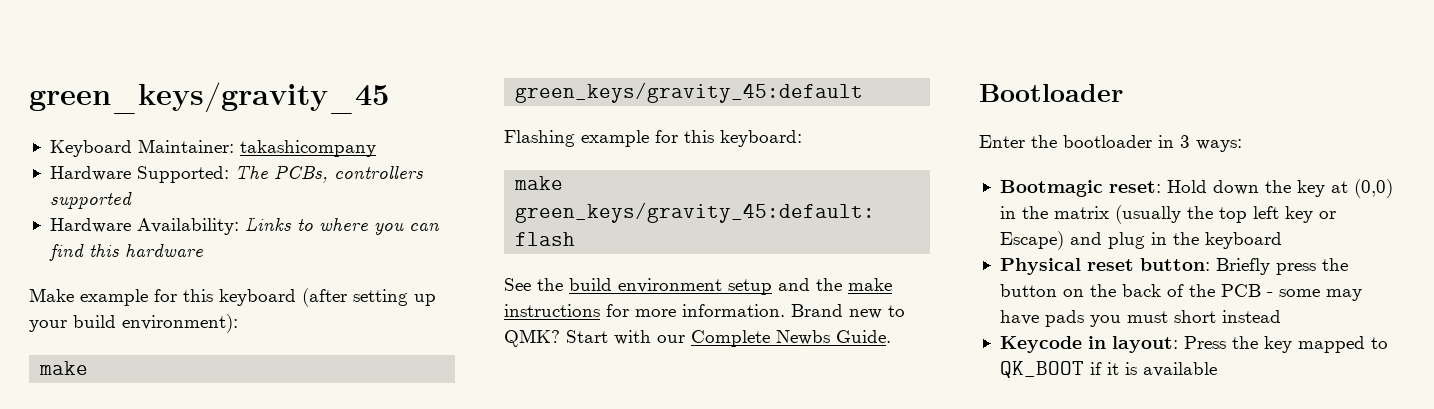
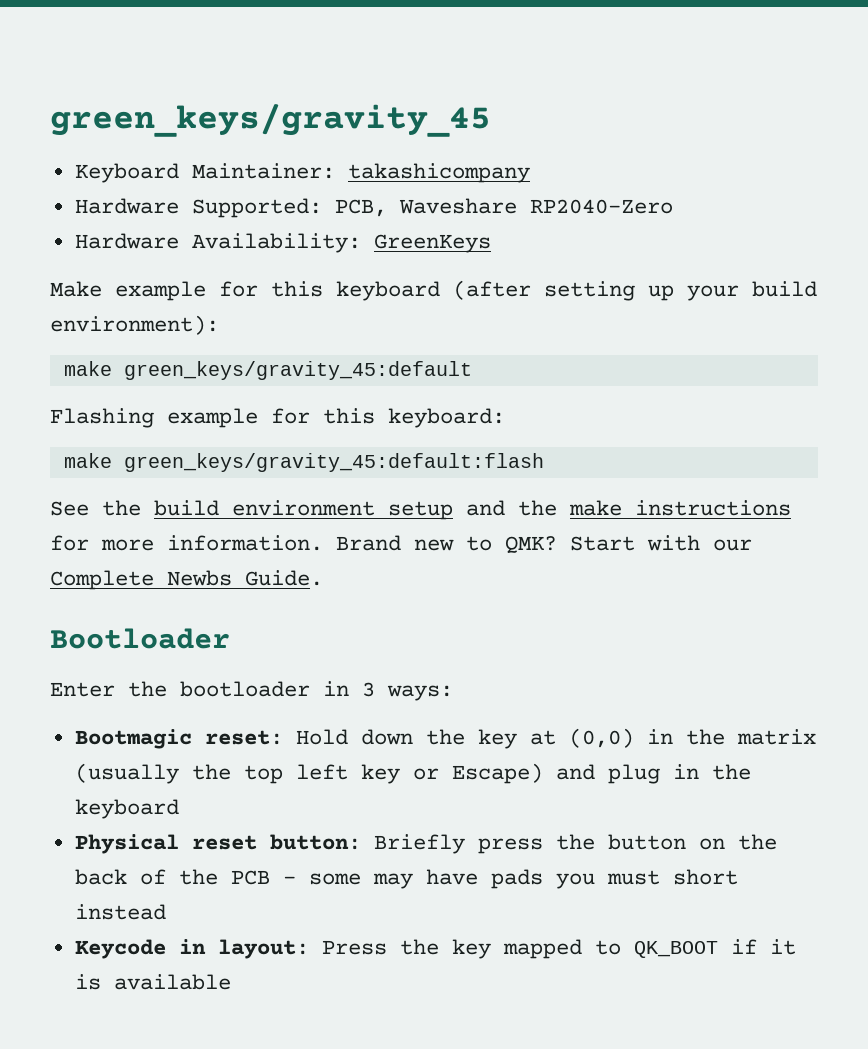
[234,165,423,183] [49,192,132,209] [49,217,440,235] [48,244,203,261] The PCBs, controllers supported // Hardware Availability: Links to where you can find this hardware -> [334,198,673,217] [74,233,491,253] PCB, Waveshare RP2040-Zero // Hardware Availability: GreenKeys

